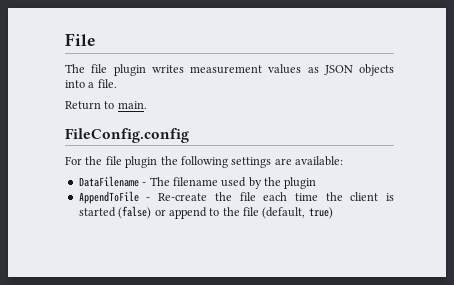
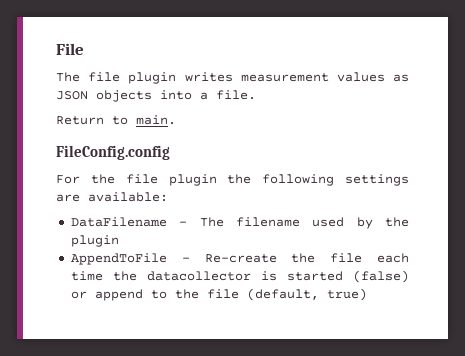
[350,192,379,201] client -> [146,271,251,281] datacollector

